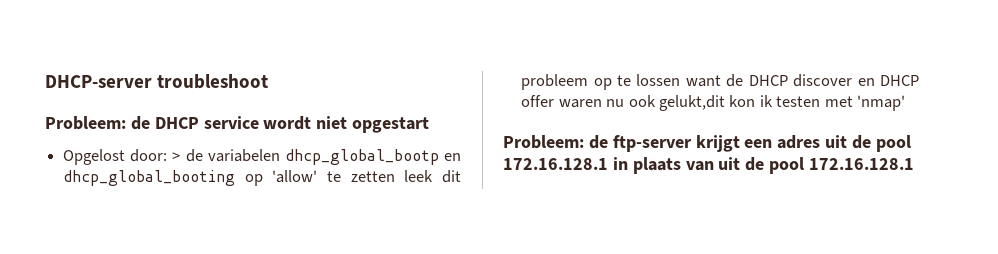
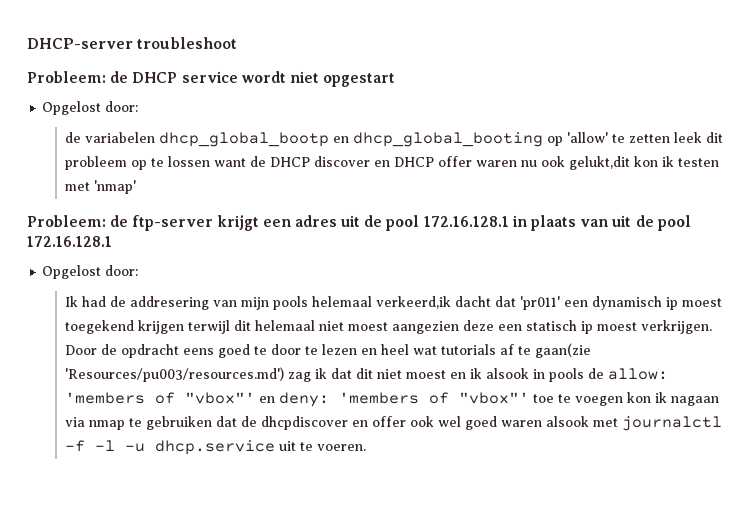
[172,152,181,161] > -> (139, 106) //
(915, 164) none -> [42,265,139,279] [65,296,723,310] [65,320,713,334] [65,343,592,358] [65,367,669,382] [65,392,720,407] [65,416,723,431] [65,440,367,455] // Opgelost door: // Ik had de addresering van mijn pools helemaal verkeerd,ik dacht dat 'pr011' een dynamisch ip moest toegekend krijgen terwijl dit helemaal niet moest aangezien deze een statisch ip moest verkrijgen. Door de opdracht eens goed te door te lezen en heel wat tutorials af te gaan(zie 'Resources/pu003/resources.md') zag ik dat dit niet moest en ik alsook in pools de allow: 'members of "vbox"' en deny: 'members of "vbox"' toe te voegen kon ik nagaan via nmap te gebruiken dat de dhcpdiscover en offer ook wel goed waren alsook met journalctl -f -l -u dhcp.service uit te voeren.

